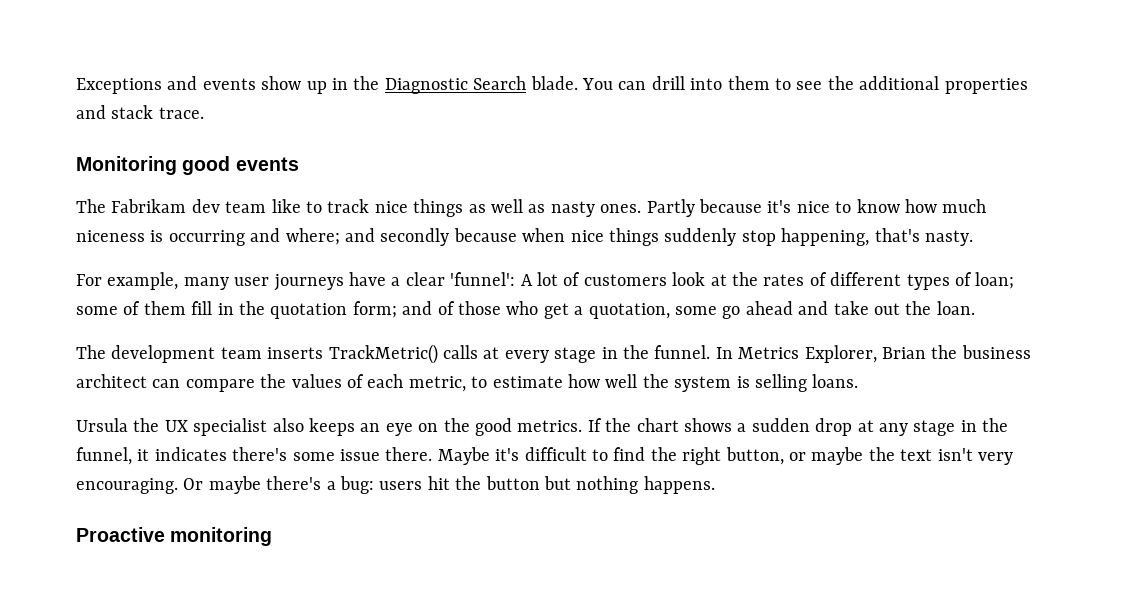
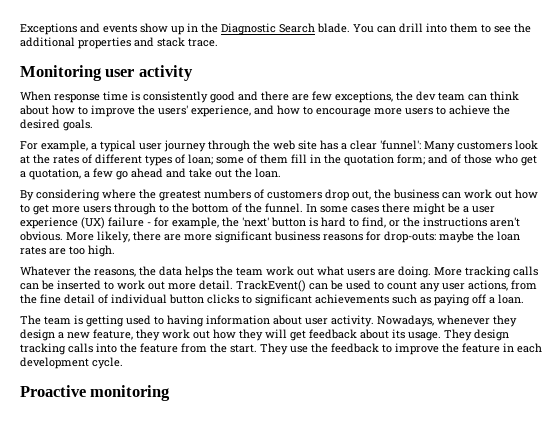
[182,156,299,175] [76,199,987,217] [76,228,973,246] [76,272,581,291] good events // The Fabrikam dev team like to track nice things as well as nasty ones. Partly because it's nice to know how much niceness is occurring and where; and secondly because when nice things suddenly stop happening, that's nasty. // For example, many user journeys have a clear 'funnel': A lot of -> [105,65,193,81] [20,91,519,103] [20,105,510,117] [20,119,93,131] [20,140,455,152] user activity // When response time is consistently good and there are few exceptions, the dev team can think about how to improve the users' experience, and how to encourage more users to achieve the desired goals. // For example, a typical user journey through the web site has a clear 'funnel': Many
[674,306,717,315] some -> [84,168,113,178] a few
[76,344,1031,364] [76,374,859,392] [76,418,1009,436] [76,447,1013,465] [76,476,715,494] The development team inserts TrackMetric() calls at every stage in the funnel. In Metrics Explorer, Brian the business architect can compare the values of each metric, to estimate how well the system is selling loans. // Ursula the UX specialist also keeps an eye on the good metrics. If the chart shows a sudden drop at any stage in the funnel, it indicates there's some issue there. Maybe it's difficult to find the right button, or maybe the text isn't very encouraging. Or maybe there's a bug: users hit the button but nothing happens. -> [20,189,538,201] [20,203,495,215] [20,217,520,229] [20,231,520,243] [20,245,115,257] [20,266,538,278] [20,280,537,292] [20,294,524,306] [20,315,517,327] [20,329,509,341] [20,343,542,355] [20,357,123,369] By considering where the greatest numbers of customers drop out, the business can work out how to get more users through to the bottom of the funnel. In some cases there might be a user experience (UX) failure - for example, the 'next' button is hard to find, or the instructions aren't obvious. More likely, there are more significant business reasons for drop-outs: maybe the loan rates are too high. // Whatever the reasons, the data helps the team work out what users are doing. More tracking calls can be inserted to work out more detail. TrackEvent() can be used to count any user actions, from the fine detail of individual button clicks to significant achievements such as paying off a loan. // The team is getting used to having information about user activity. Nowadays, whenever they design a new feature, they work out how they will get feedback about its usage. They design tracking calls into the feature from the start. They use the feedback to improve the feature in each development cycle.

